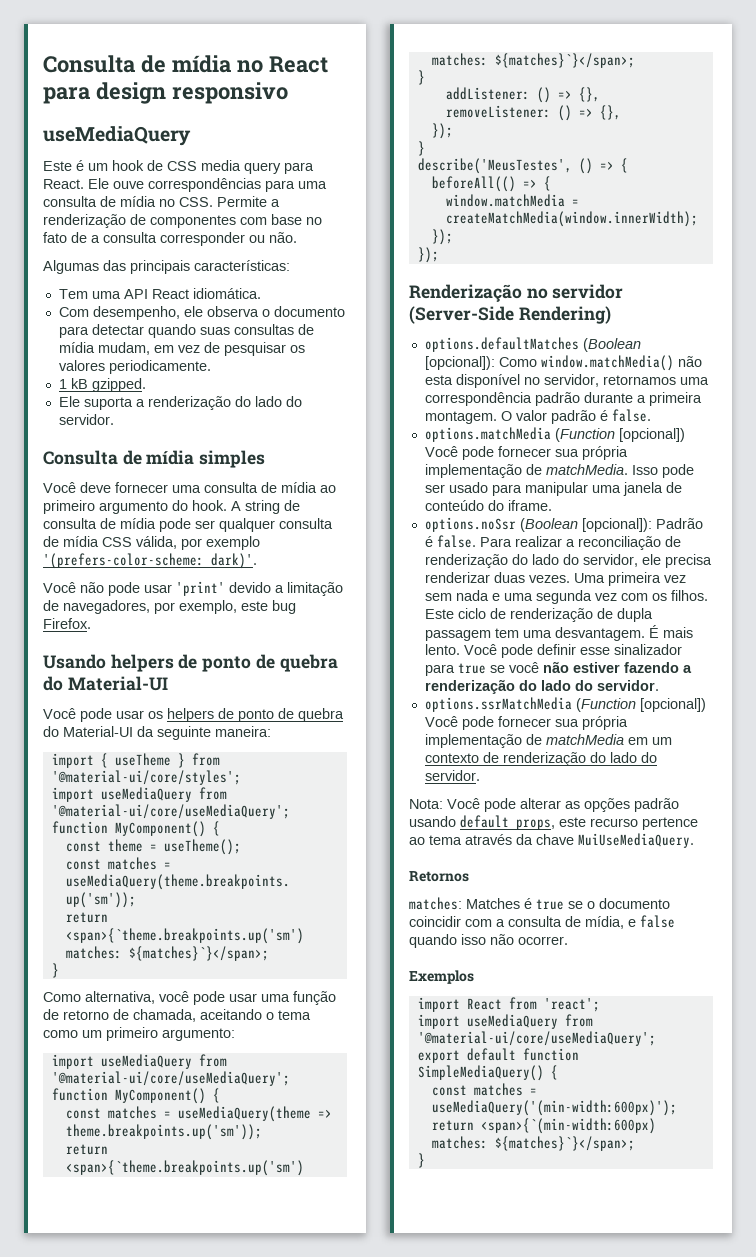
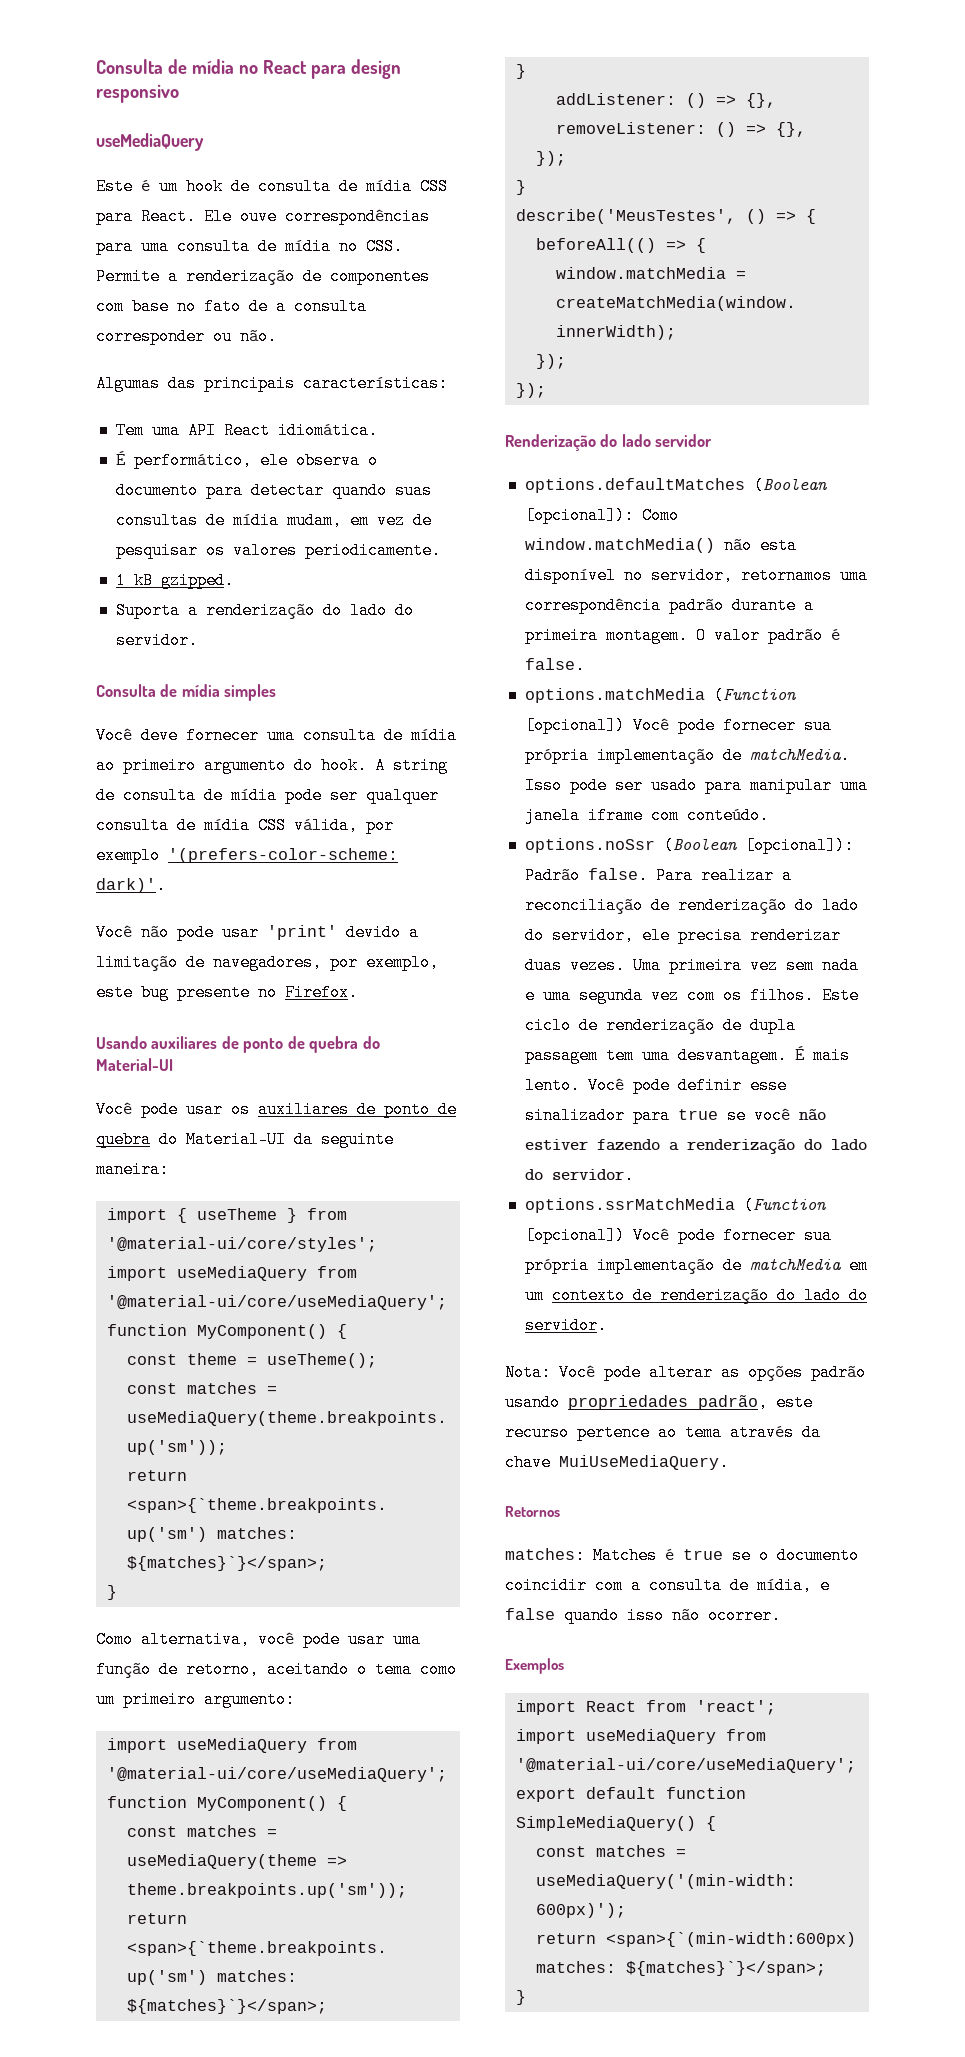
[167,160,281,174] CSS media query -> [258,178,448,195] consulta de mídia CSS
[58,306,180,320] Com desempenho, -> [115,451,252,469] É performático,
[58,396,133,410] Ele suporta -> [115,602,180,619] Suporta
(296, 607) none -> [177,984,277,1001] presente no
[110,654,174,672] helpers -> [151,1036,218,1049] auxiliares
[167,708,214,722] helpers -> [258,1101,349,1118] auxiliares
[63,1009,196,1022] retorno de chamada, -> [186,1661,259,1678] retorno,
[526,288,548,299] no -> [600,434,651,447] do lado
[409,306,611,324] (Server-Side Rendering) -> (713, 440) none
[665,482,682,493] [424,500,552,511] de conteúdo do iframe. -> [587,807,769,824] iframe com conteúdo.
[424,536,433,547] é -> (580, 875) none
[460,815,555,830] default props, -> [568,1394,768,1411] propriedades padrão,

